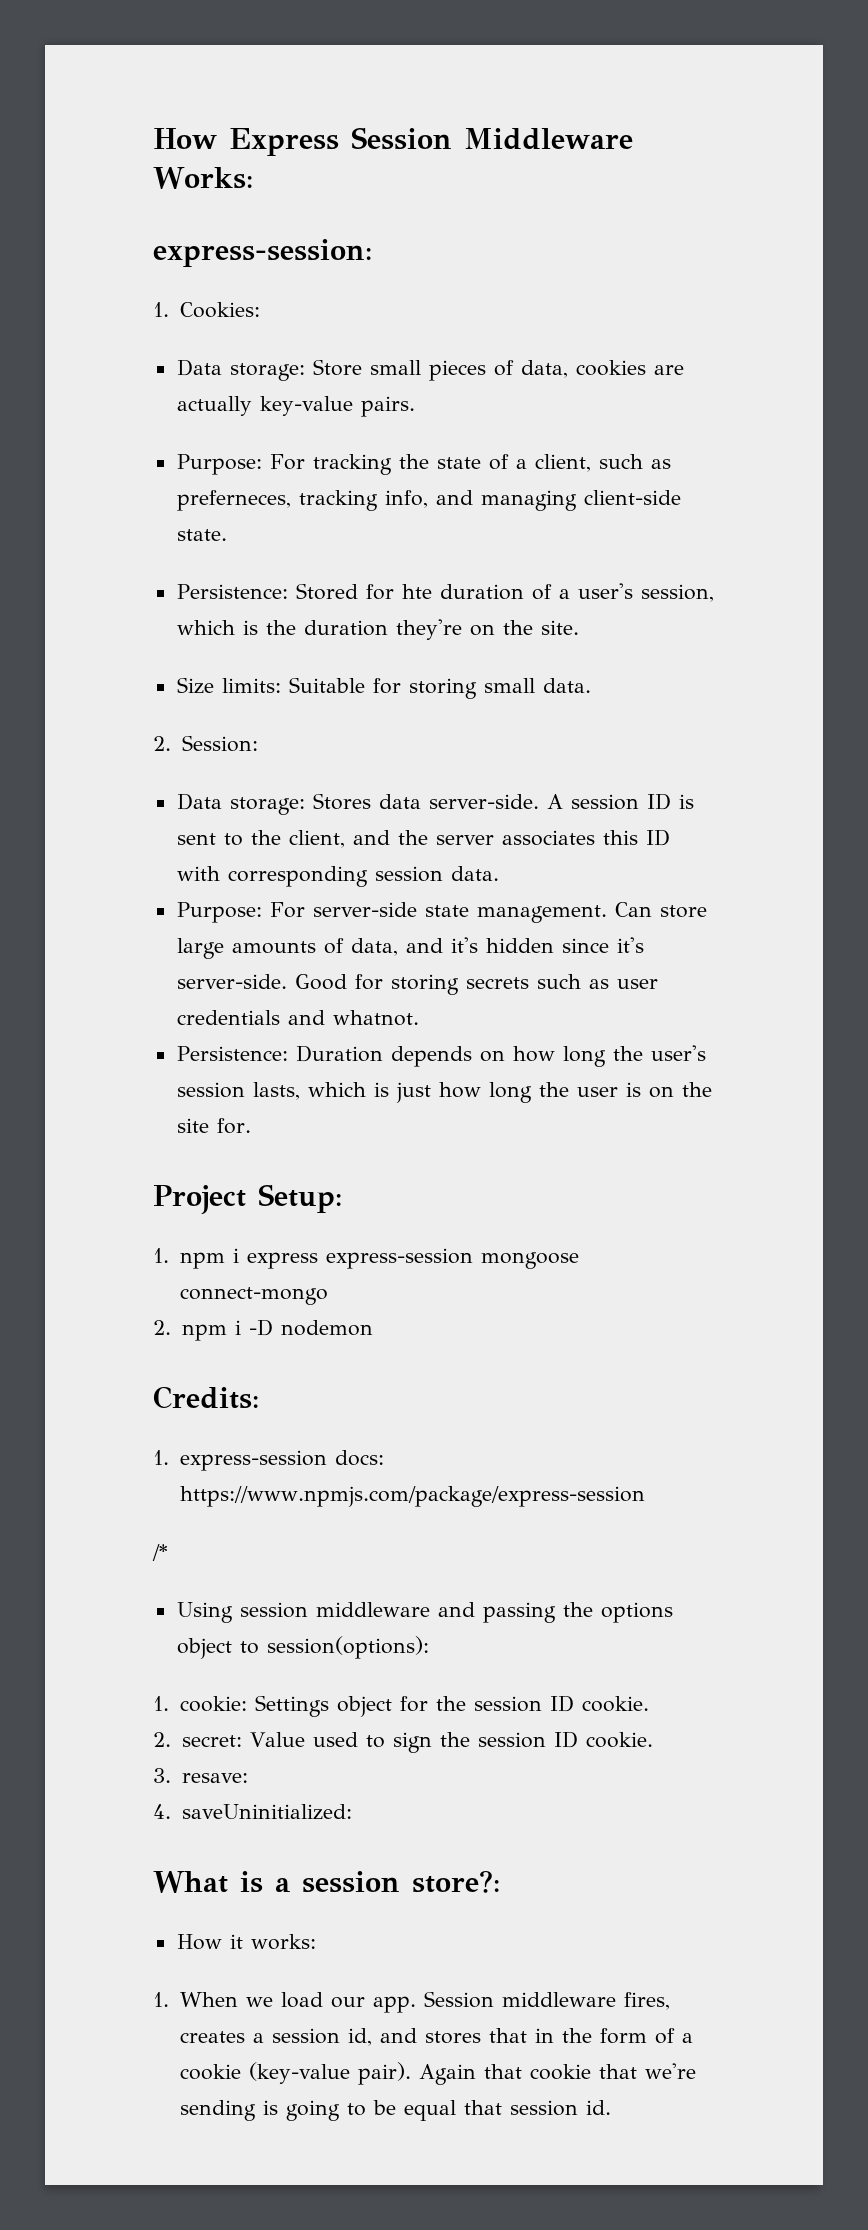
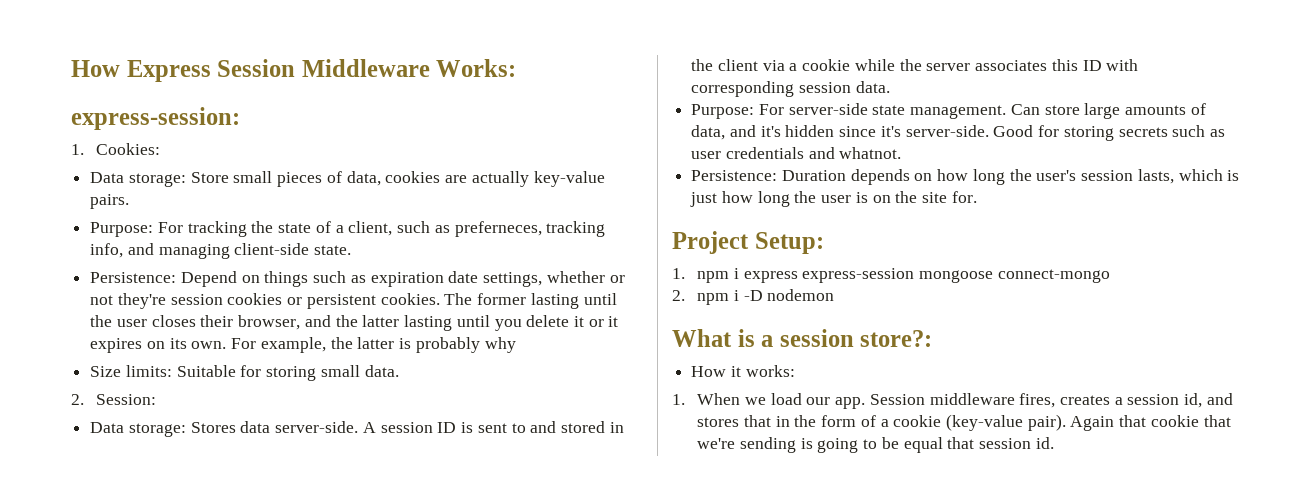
[295,583,714,602] [176,619,579,640] Stored for hte duration of a user's session, which is the duration they're on the site. -> [180,271,625,287] [90,293,617,309] [90,315,619,331] [90,337,516,353] Depend on things such as expiration date settings, whether or not they're session cookies or persistent cookies. The former lasting until the user closes their browser, and the latter lasting until you delete it or it expires on its own. For example, the latter is probably why
[250,830,390,848] the client, and -> [530,421,624,433] [691,59,895,71] and stored in the client via a cookie while
[153,1386,259,1409] [153,1450,384,1471] [179,1486,645,1507] [152,1544,168,1561] [176,1602,673,1623] [176,1636,429,1659] [153,1695,649,1717] [153,1731,653,1753] [153,1768,248,1783] [153,1804,352,1820] // Credits: // 1. express-session docs: https://www.npmjs.com/package/express-session // /* // Using session middleware and passing the options object to session(options): // 1. cookie: Settings object for the session ID cookie. // 2. secret: Value used to sign the session ID cookie. // 3. resave: // 4. saveUninitialized: -> (835, 295) none

